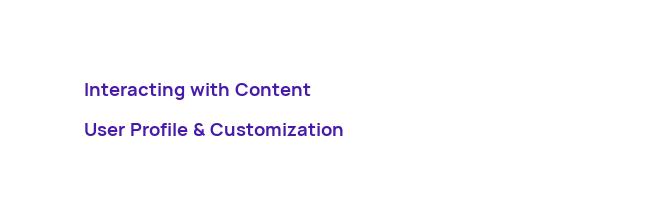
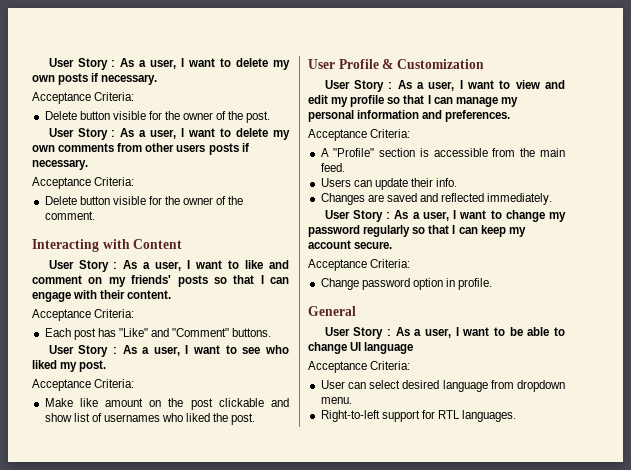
[84,83,311,100] [84,123,344,136] Interacting with Content // User Profile & Customization -> [48,58,290,70] [32,73,158,85] [32,92,135,104] [44,111,271,123] [48,128,290,140] [32,143,249,155] [32,159,88,170] [32,177,135,189] [44,196,244,205] [44,211,95,220] [32,239,183,252] [48,260,289,272] [32,275,289,287] [32,290,172,302] [32,309,135,321] [44,328,272,340] [48,345,289,357] [32,360,107,372] [32,379,135,391] [44,398,289,410] [44,413,256,425] [308,59,484,69] [324,80,565,92] [308,95,518,107] [308,110,511,122] [308,129,411,141] [320,148,565,157] [320,163,345,172] [320,178,458,190] [320,193,553,205] [324,210,566,222] [308,225,526,237] [308,240,393,249] [308,259,411,271] [320,278,493,290] [308,306,356,316] [324,327,565,339] [308,342,414,354] [308,361,411,373] [320,380,565,392] [320,397,352,404] [320,410,517,422] User Story : As a user, I want to delete my own posts if necessary. // Acceptance Criteria: // Delete button visible for the owner of the post. // User Story : As a user, I want to delete my own comments from other users posts if necessary. // Acceptance Criteria: // Delete button visible for the owner of the comment. // Interacting with Content // User Story : As a user, I want to like and comment on my friends' posts so that I can engage with their content. // Acceptance Criteria: // Each post has "Like" and "Comment" buttons. // User Story : As a user, I want to see who liked my post. // Acceptance Criteria: // Make like amount on the post clickable and show list of usernames who liked the post. // User Profile & Customization // User Story : As a user, I want to view and edit my profile so that I can manage my personal information and preferences. // Acceptance Criteria: // A "Profile" section is accessible from the main feed. // Users can update their info. // Changes are saved and reflected immediately. // User Story : As a user, I want to change my password regularly so that I can keep my account secure. // Acceptance Criteria: // Change password option in profile. // General // User Story : As a user, I want to be able to change UI language // Acceptance Criteria: // User can select desired language from dropdown menu. // Right-to-left support for RTL languages.

